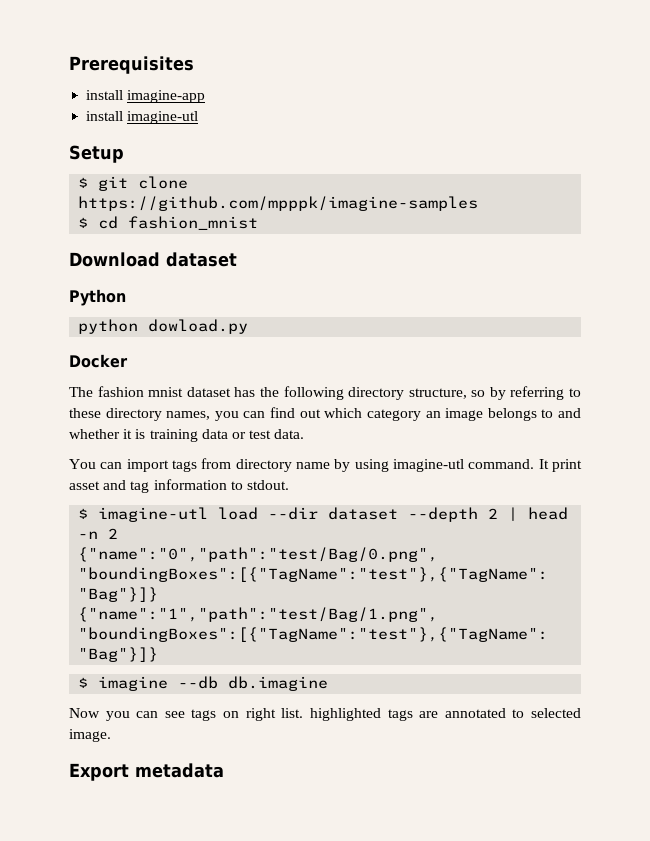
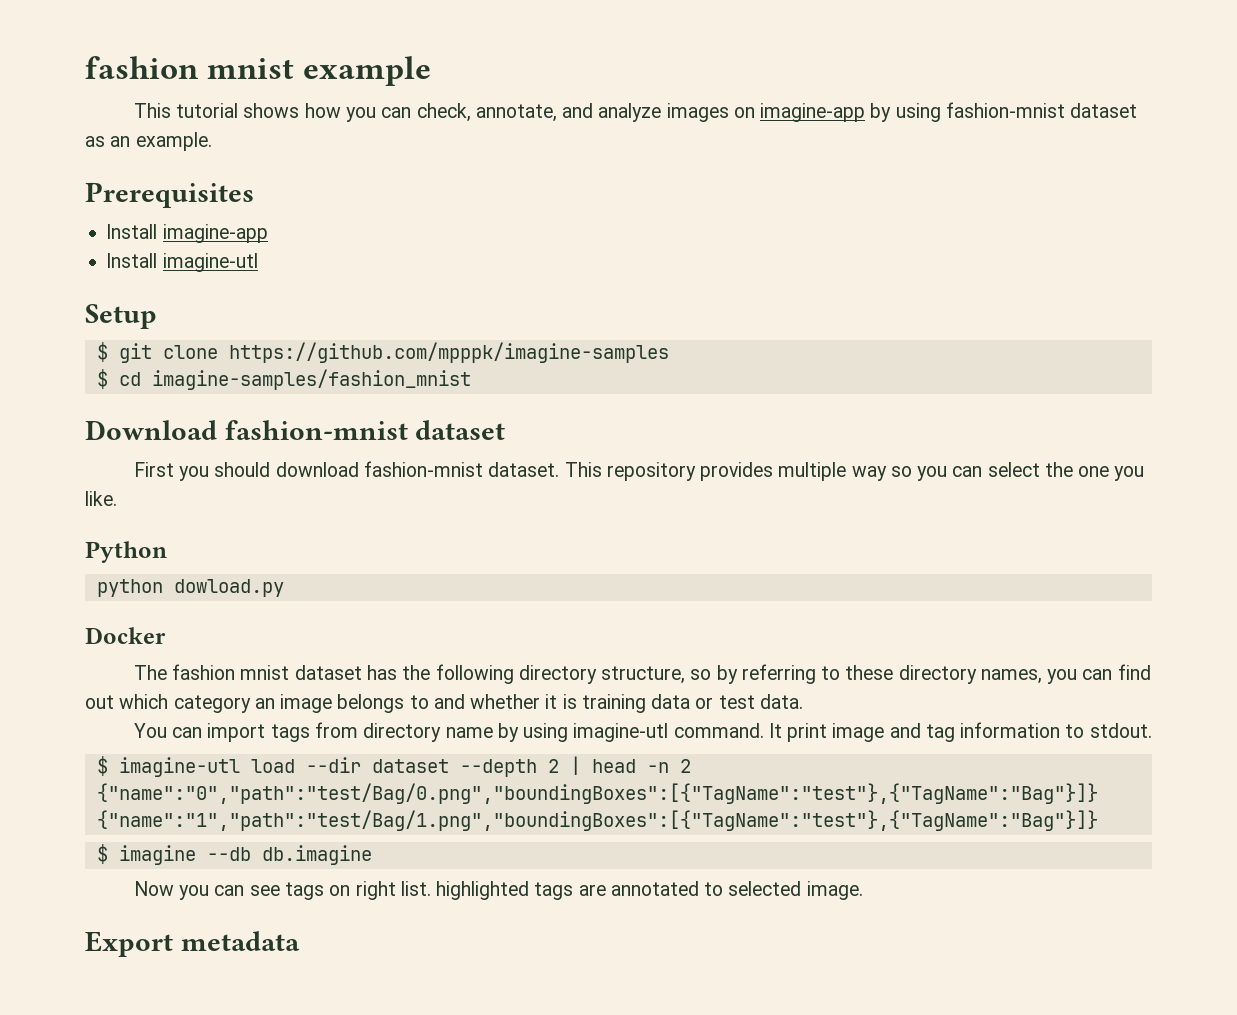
(69, 65) none -> [85,56,431,86] [133,102,1138,122] [85,132,212,151] fashion mnist example // This tutorial shows how you can check, annotate, and analyze images on imagine-app by using fashion-mnist dataset as an example. //
[86,90,124,100] install -> [106,224,158,239] Install
[86,111,124,121] install -> [106,253,158,268] Install
[128,216,259,230] fashion_mnist -> [151,369,471,390] imagine-samples/fashion_mnist
[166,252,237,267] dataset -> [224,420,506,440] [133,461,1145,481] [85,491,117,506] fashion-mnist dataset // First you should download fashion-mnist dataset. This repository provides multiple way so you can select the one you like.
[69,481,100,490] asset -> [832,723,885,742] image

